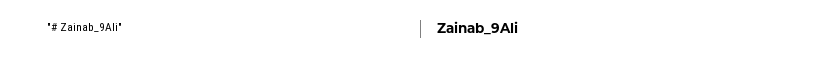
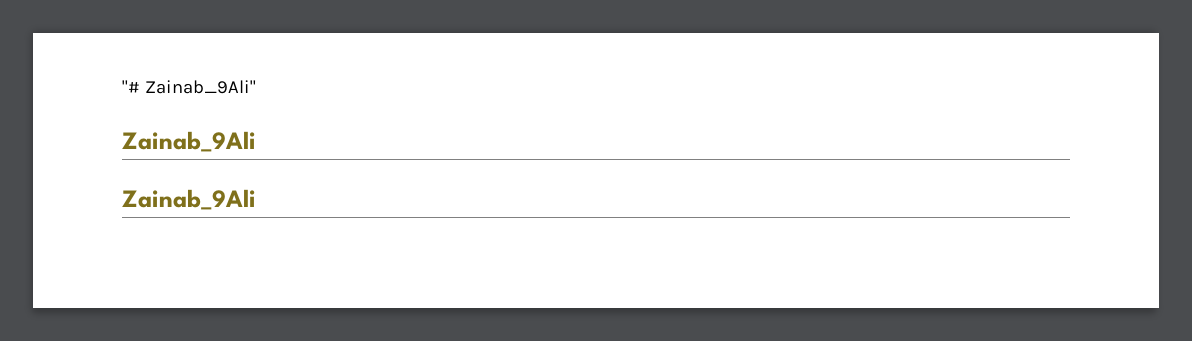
(518, 28) none -> [122,189,256,210] // Zainab_9Ali

